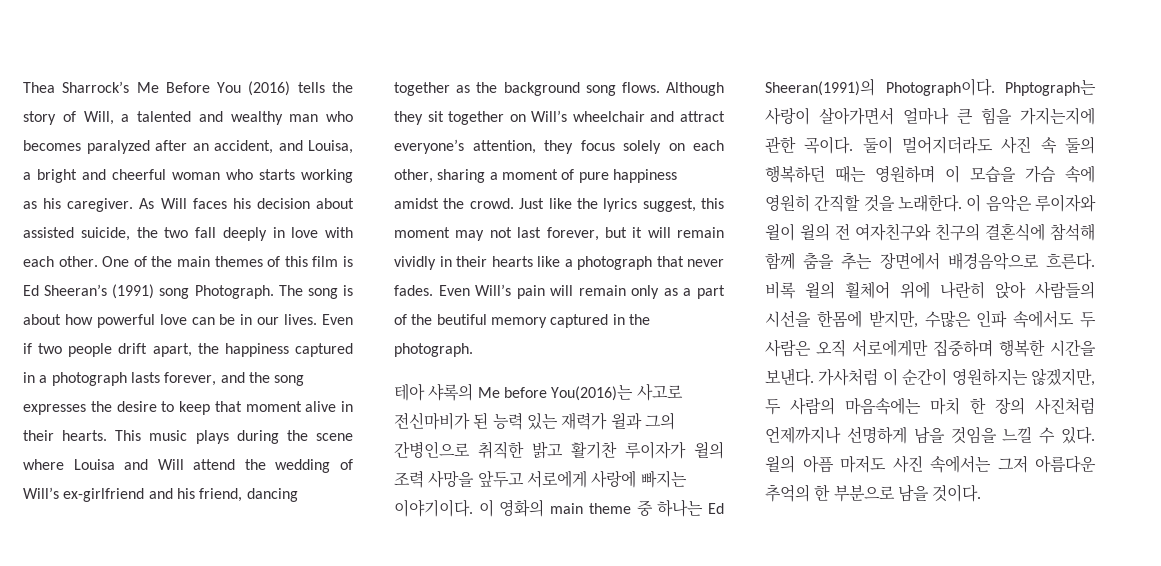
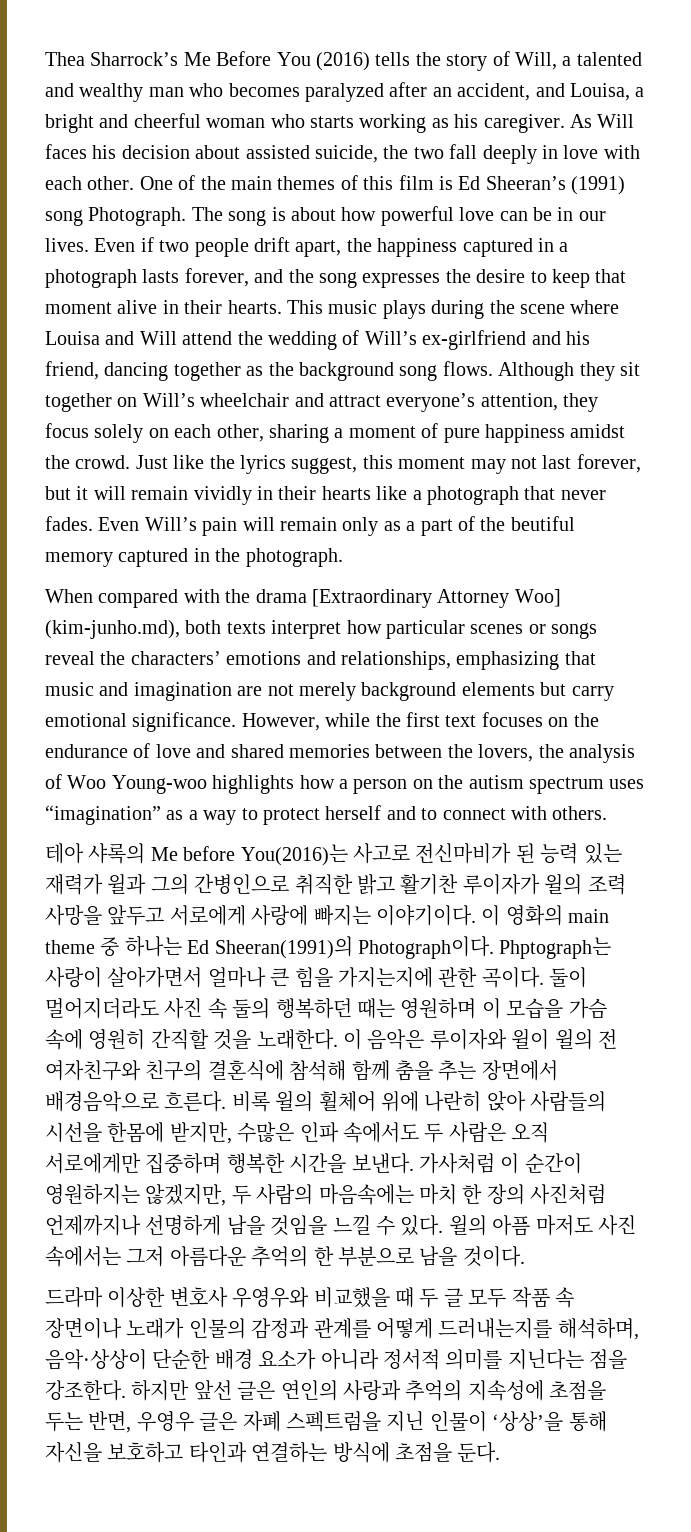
(473, 350) none -> [45,589,561,608] [45,620,598,639] [45,651,596,670] [45,682,614,701] [45,712,599,732] [45,743,635,763] [45,774,645,794] [45,805,608,825] // When compared with the drama [Extraordinary Attorney Woo] (kim-junho.md), both texts interpret how particular scenes or songs reveal the characters’ emotions and relationships, emphasizing that music and imagination are not merely background elements but carry emotional significance. However, while the first text focuses on the endurance of love and shared memories between the lovers, the analysis of Woo Young-woo highlights how a person on the autism spectrum uses “imagination” as a way to protect herself and to connect with others.
(982, 493) none -> [45,1287,574,1308] [45,1318,639,1340] [45,1349,628,1370] [45,1380,607,1401] [45,1411,607,1433] [45,1442,501,1463] // 드라마 이상한 변호사 우영우와 비교했을 때 두 글 모두 작품 속 장면이나 노래가 인물의 감정과 관계를 어떻게 드러내는지를 해석하며, 음악·상상이 단순한 배경 요소가 아니라 정서적 의미를 지닌다는 점을 강조한다. 하지만 앞선 글은 연인의 사랑과 추억의 지속성에 초점을 두는 반면, 우영우 글은 자폐 스펙트럼을 지닌 인물이 ‘상상’을 통해 자신을 보호하고 타인과 연결하는 방식에 초점을 둔다.

